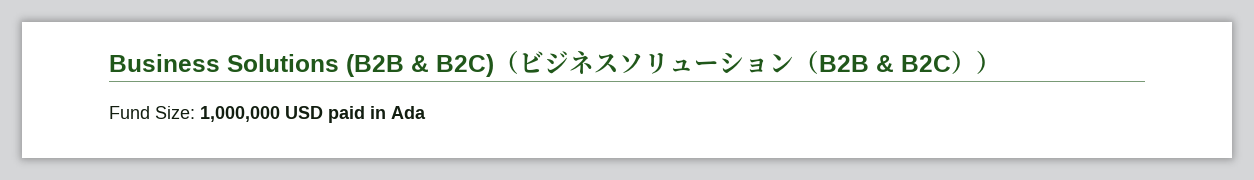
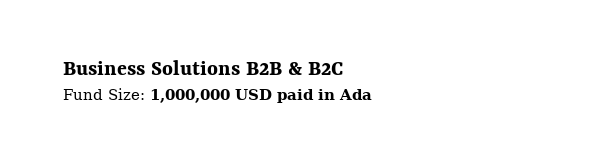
[346,50,819,77] (B2B & B2C)（ビジネスソリューション（ -> (241, 67) none
[951,50,1001,74] ）） -> (344, 68) none

